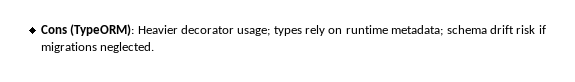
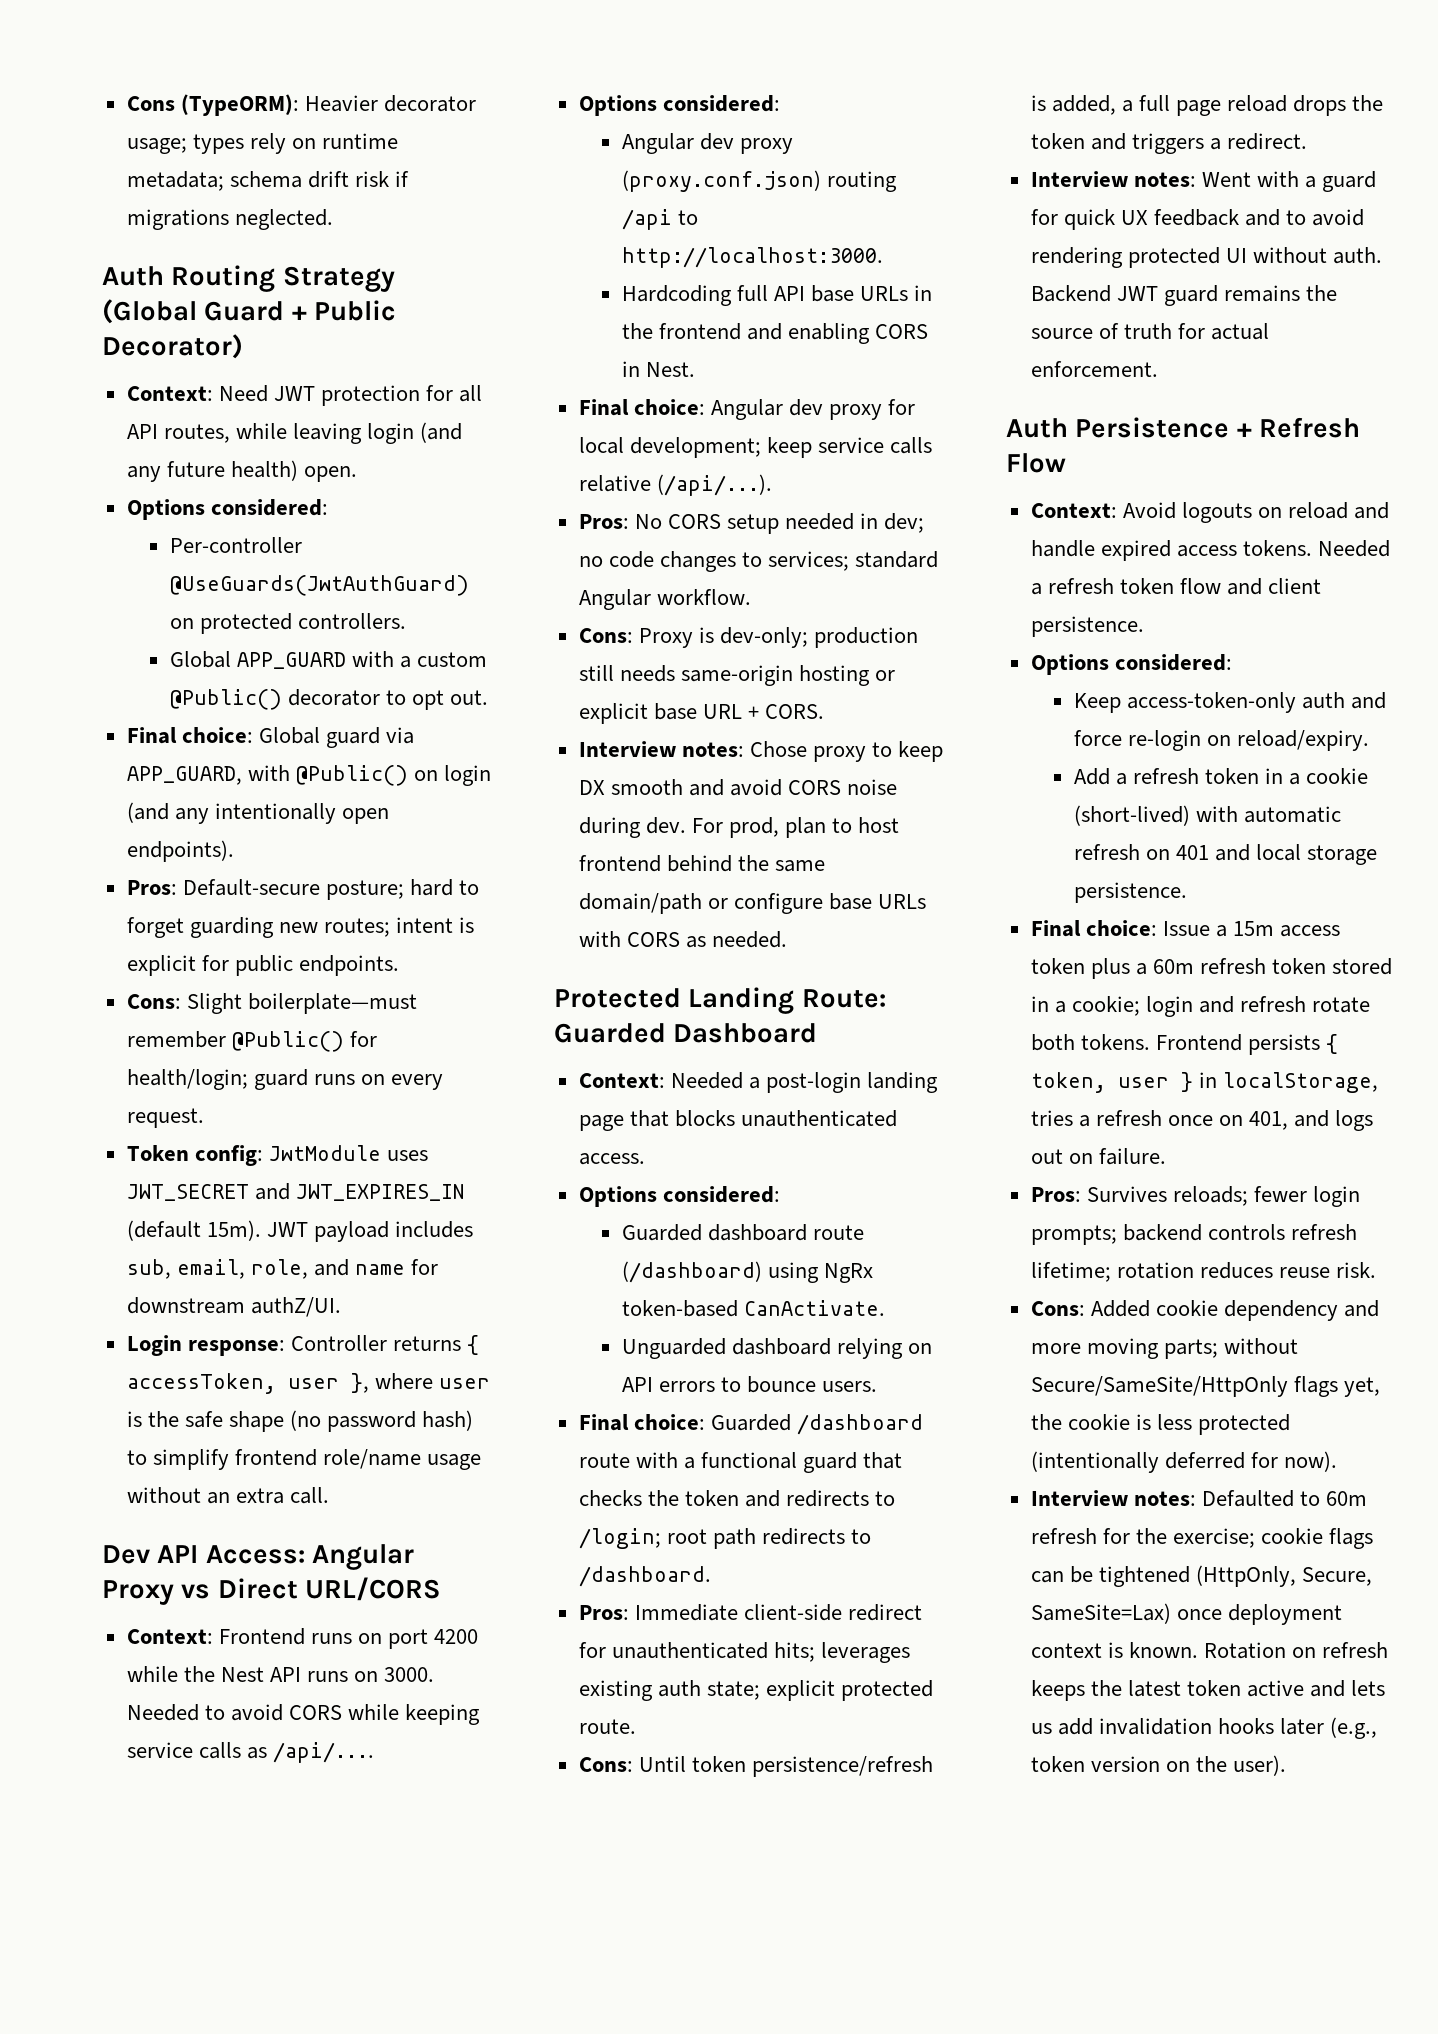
(155, 47) none -> [102,265,395,292] [102,299,397,324] [102,334,243,359] [126,385,483,406] [126,422,463,444] [126,460,357,482] [126,499,328,520] [170,537,303,553] [170,575,470,596] [170,613,407,634] [170,651,488,669] [170,689,489,710] [126,727,415,748] [126,765,492,786] [126,802,389,824] [126,840,234,862] [126,879,480,900] [126,917,475,938] [126,955,399,976] [126,993,417,1014] [126,1031,377,1052] [126,1069,444,1090] [126,1108,204,1128] [126,1145,428,1166] [126,1183,464,1201] [126,1220,474,1242] [126,1259,439,1279] [126,1297,341,1317] [126,1335,480,1356] [126,1373,490,1394] [126,1410,474,1432] [126,1449,482,1470] [126,1487,329,1504] [102,1544,415,1570] [102,1577,442,1605] [126,1628,479,1649] [126,1666,435,1682] [126,1704,481,1725] [126,1742,374,1763] [578,95,780,116] [622,133,794,154] [622,170,898,192] [622,209,699,230] [622,247,884,268] [622,285,933,306] [622,323,929,344] [622,361,696,377] [578,399,916,420] [578,437,933,458] [578,474,772,496] [578,513,925,534] [578,551,939,572] [578,589,751,610] [578,627,919,648] [578,665,896,686] [578,703,825,724] [578,741,944,762] [578,779,898,796] [578,817,900,838] [578,855,825,872] [578,893,927,914] [578,931,787,948] [554,987,886,1014] [554,1023,818,1043] [578,1072,939,1093] [578,1110,897,1131] [578,1153,645,1165] [578,1186,780,1207] [622,1224,865,1241] [622,1261,874,1283] [622,1300,886,1317] [622,1338,933,1359] [622,1376,878,1393] [578,1414,923,1435] [578,1452,903,1473] [578,1490,896,1507] [578,1528,872,1549] [578,1566,711,1587] [578,1604,922,1621] [578,1642,910,1663] [578,1680,934,1701] [578,1719,636,1734] [578,1756,933,1777] [1030,95,1384,116] [1030,133,1308,154] [1030,171,1377,192] [1030,209,1365,230] [1030,247,1383,268] [1030,285,1338,306] [1030,323,1270,340] [1030,361,1158,377] [1006,417,1361,438] [1006,453,1066,473] [1030,502,1390,523] [1030,540,1391,561] [1030,578,1322,595] [1030,616,1144,637] [1030,654,1232,675] [1074,692,1387,713] [1074,730,1370,751] [1074,768,1369,785] [1074,805,1342,826] [1074,844,1378,865] [1074,882,1188,903] [1030,920,1341,937] [1030,958,1393,979] [1030,996,1371,1017] [1030,1034,1339,1055] [1030,1072,1378,1093] [1030,1110,1374,1131] [1030,1148,1166,1165] [1030,1186,1361,1207] [1030,1224,1357,1245] [1030,1262,1377,1282] [1030,1300,1380,1321] [1030,1338,1298,1359] [1030,1376,1380,1397] [1030,1414,1291,1435] [1030,1451,1337,1473] [1030,1490,1368,1507] [1030,1528,1374,1549] [1030,1565,1373,1587] [1030,1603,1342,1625] [1030,1642,1389,1659] [1030,1680,1386,1701] [1030,1717,1378,1739] [1030,1755,1287,1776] // Auth Routing Strategy (Global Guard + Public Decorator) // Context: Need JWT protection for all API routes, while leaving login (and any future health) open. // Options considered: // Per-controller @UseGuards(JwtAuthGuard) on protected controllers. // Global APP_GUARD with a custom @Public() decorator to opt out. // Final choice: Global guard via APP_GUARD, with @Public() on login (and any intentionally open endpoints). // Pros: Default-secure posture; hard to forget guarding new routes; intent is explicit for public endpoints. // Cons: Slight boilerplate—must remember @Public() for health/login; guard runs on every request. // Token config: JwtModule uses JWT_SECRET and JWT_EXPIRES_IN (default 15m). JWT payload includes sub, email, role, and name for downstream authZ/UI. // Login response: Controller returns { accessToken, user }, where user is the safe shape (no password hash) to simplify frontend role/name usage without an extra call. // Dev API Access: Angular Proxy vs Direct URL/CORS // Context: Frontend runs on port 4200 while the Nest API runs on 3000. Needed to avoid CORS while keeping service calls as /api/.... // Options considered: // Angular dev proxy (proxy.conf.json) routing /api to http://localhost:3000. // Hardcoding full API base URLs in the frontend and enabling CORS in Nest. // Final choice: Angular dev proxy for local development; keep service calls relative (/api/...). // Pros: No CORS setup needed in dev; no code changes to services; standard Angular workflow. // Cons: Proxy is dev-only; production still needs same-origin hosting or explicit base URL + CORS. // Interview notes: Chose proxy to keep DX smooth and avoid CORS noise during dev. For prod, plan to host frontend behind the same domain/path or configure base URLs with CORS as needed. // Protected Landing Route: Guarded Dashboard // Context: Needed a post-login landing page that blocks unauthenticated access. // Options considered: // Guarded dashboard route (/dashboard) using NgRx token-based CanActivate. // Unguarded dashboard relying on API errors to bounce users. // Final choice: Guarded /dashboard route with a functional guard that checks the token and redirects to /login; root path redirects to /dashboard. // Pros: Immediate client-side redirect for unauthenticated hits; leverages existing auth state; explicit protected route. // Cons: Until token persistence/refresh is added, a full page reload drops the token and triggers a redirect. // Interview notes: Went with a guard for quick UX feedback and to avoid rendering protected UI without auth. Backend JWT guard remains the source of truth for actual enforcement. // Auth Persistence + Refresh Flow // Context: Avoid logouts on reload and handle expired access tokens. Needed a refresh token flow and client persistence. // Options considered: // Keep access-token-only auth and force re-login on reload/expiry. // Add a refresh token in a cookie (short-lived) with automatic refresh on 401 and local storage persistence. // Final choice: Issue a 15m access token plus a 60m refresh token stored in a cookie; login and refresh rotate both tokens. Frontend persists { token, user } in localStorage, tries a refresh once on 401, and logs out on failure. // Pros: Survives reloads; fewer login prompts; backend controls refresh lifetime; rotation reduces reuse risk. // Cons: Added cookie dependency and more moving parts; without Secure/SameSite/HttpOnly flags yet, the cookie is less protected (intentionally deferred for now). // Interview notes: Defaulted to 60m refresh for the exercise; cookie flags can be tightened (HttpOnly, Secure, SameSite=Lax) once deployment context is known. Rotation on refresh keeps the latest token active and lets us add invalidation hooks later (e.g., token version on the user).

